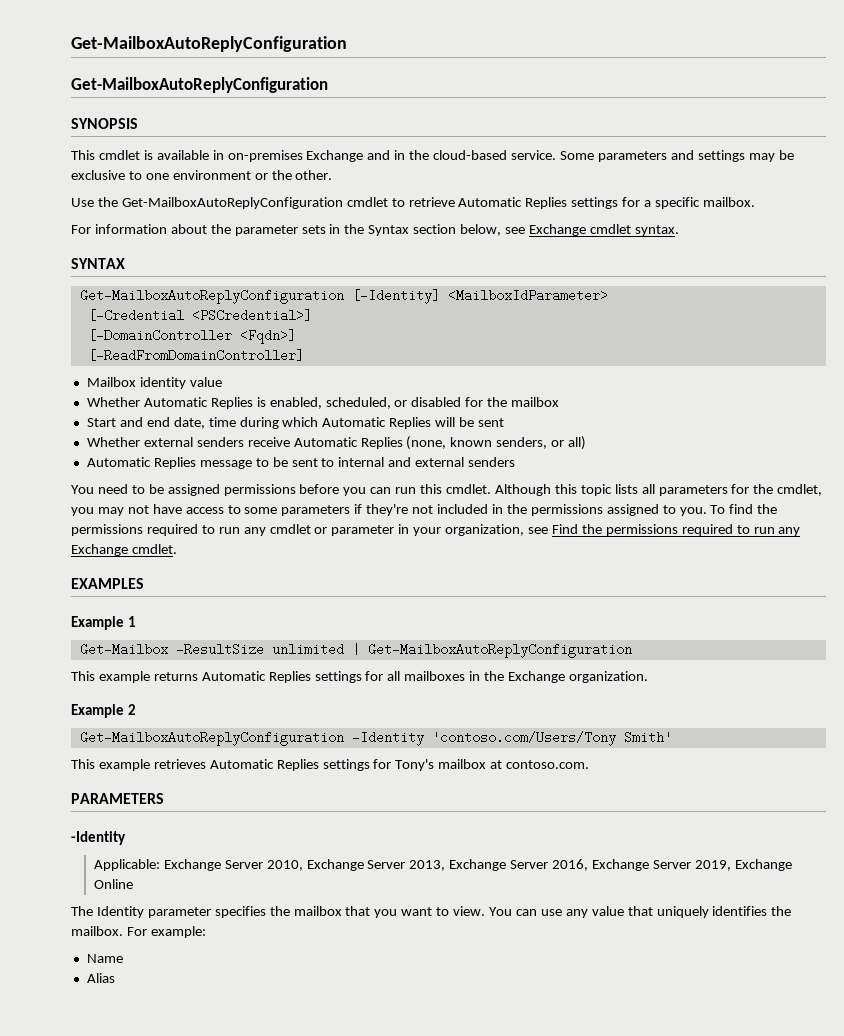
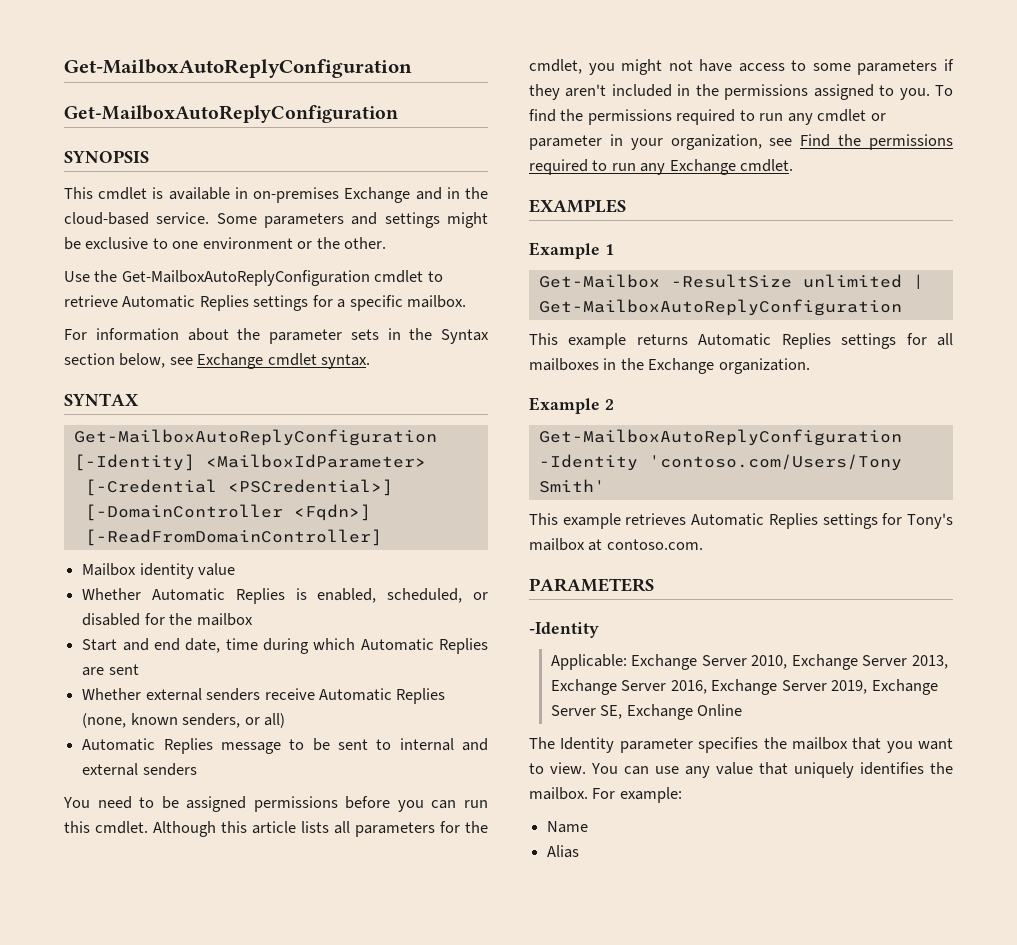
[748,153,775,162] may -> [446,212,488,228] might
[435,417,475,427] will be -> [82,667,105,676] are
[580,484,612,496] topic -> [252,821,296,834] article
[97,507,124,516] may -> [621,59,663,75] might
[366,504,434,516] they're not -> [529,84,607,100] they aren't
(792, 865) none -> [550,704,693,720] Server SE, Exchange

